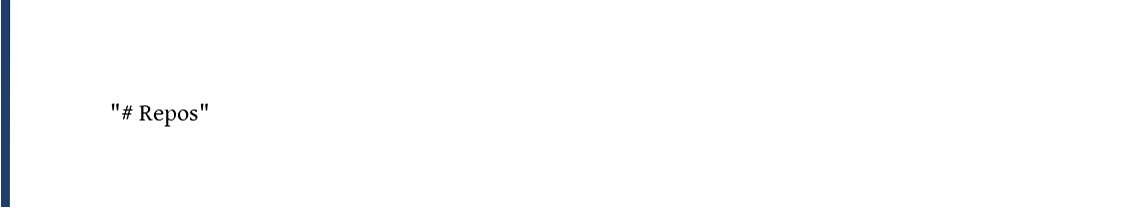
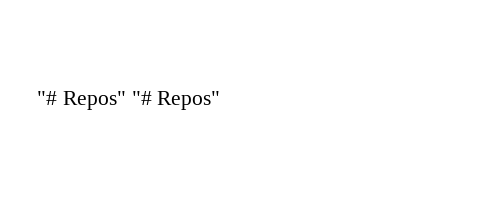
[109,103,212,127] "# Repos" -> [37,91,221,110] "# Repos" "# Repos"

